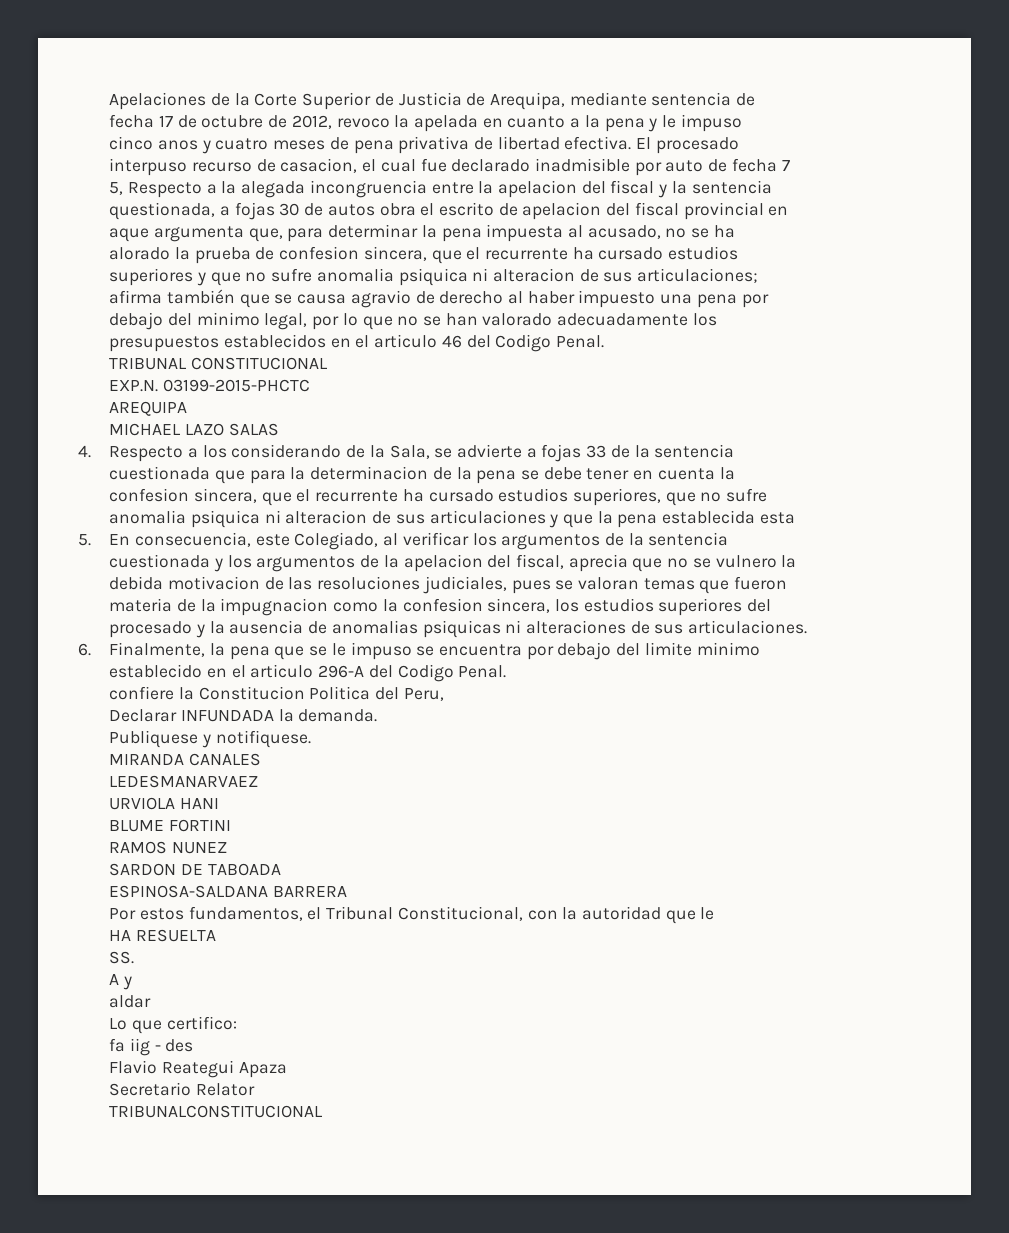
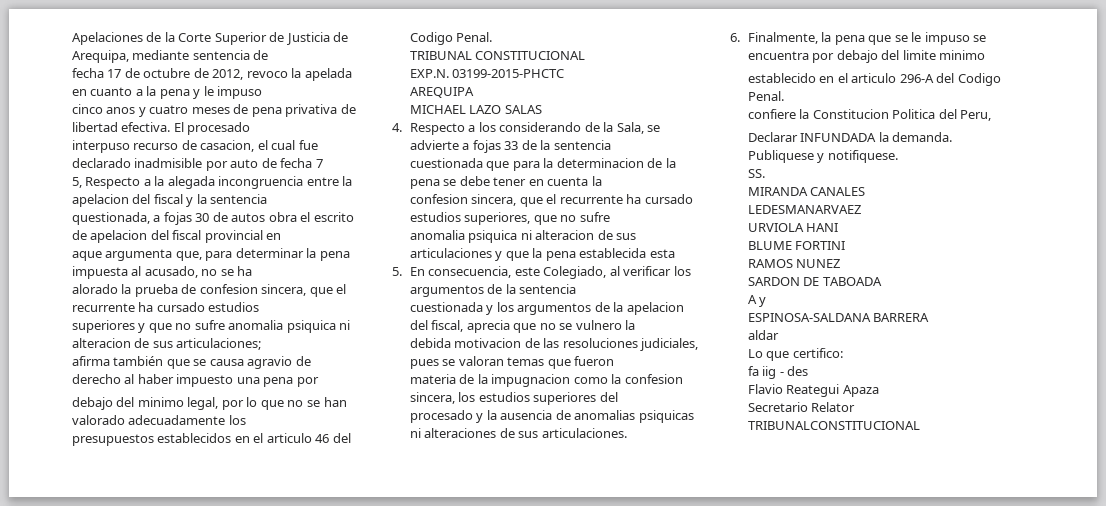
(311, 739) none -> [747,169,765,178] // SS.
(281, 869) none -> [747,295,767,307] // A y
[109,906,715,924] [109,929,216,942] [109,951,135,964] [109,974,132,990] // Por estos fundamentos, el Tribunal Constitucional, con la autoridad que le // HA RESUELTA // SS. // A y -> (930, 317) none

